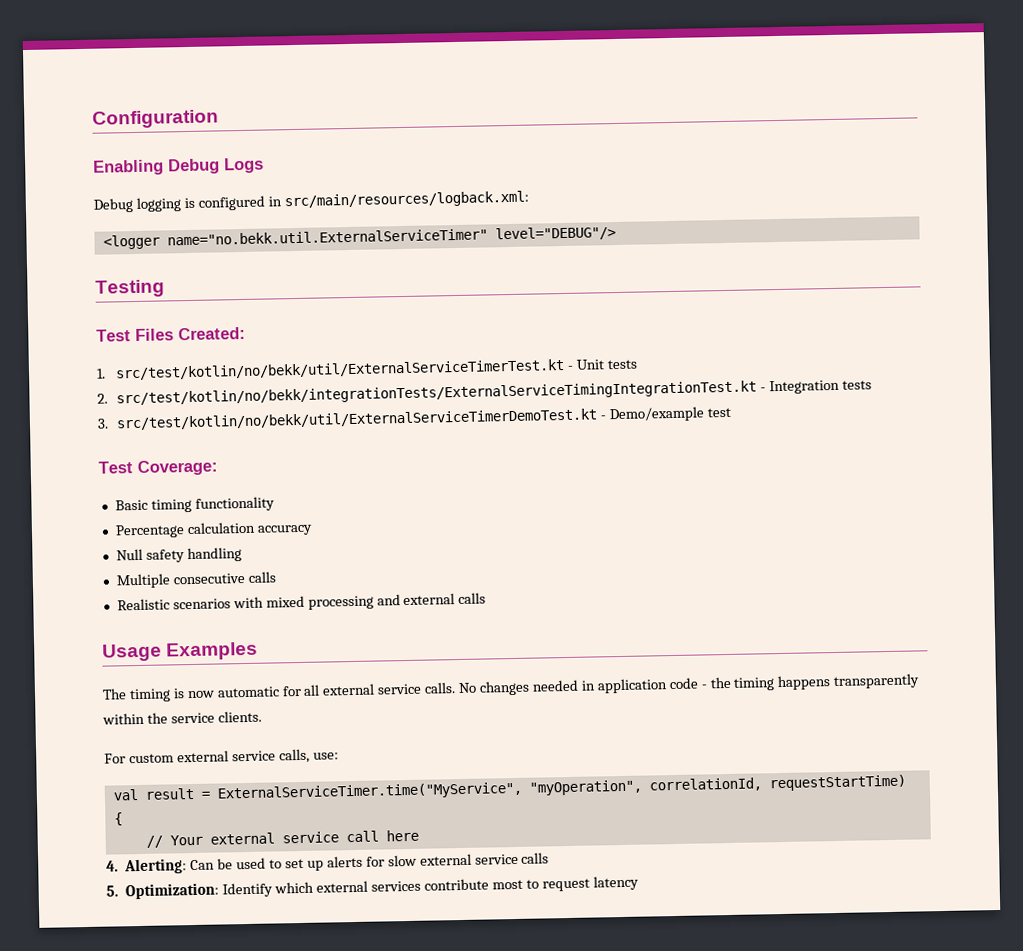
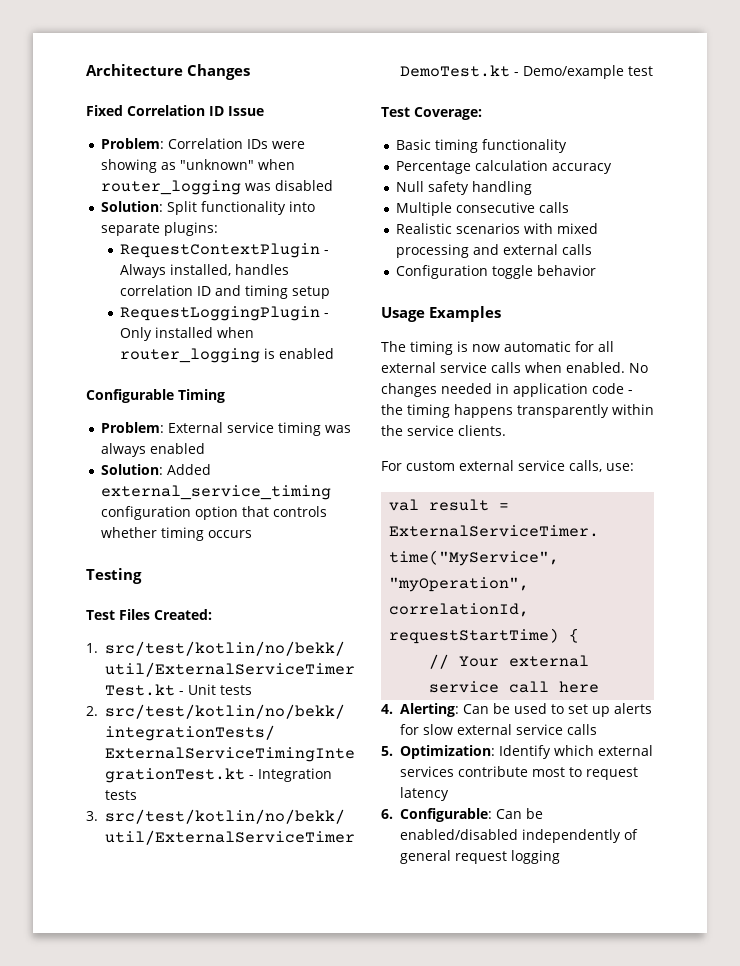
[92,109,219,129] [93,157,264,176] [93,190,529,213] [102,226,616,250] Configuration // Enabling Debug Logs // Debug logging is configured in src/main/resources/logback.xml: // <logger name="no.bekk.util.ExternalServiceTimer" level="DEBUG"/> -> [86,64,251,80] [86,105,264,116] [100,138,305,149] [100,159,295,173] [100,180,333,195] [100,201,315,215] [100,222,218,236] [120,243,330,258] [120,264,290,278] [120,285,331,299] [120,306,330,321] [120,327,255,341] [120,348,335,363] [86,389,225,403] [100,422,351,436] [100,443,205,457] [100,464,211,475] [100,485,331,500] [100,506,327,520] [100,527,252,541] Architecture Changes // Fixed Correlation ID Issue // Problem: Correlation IDs were showing as "unknown" when router_logging was disabled // Solution: Split functionality into separate plugins: // RequestContextPlugin - Always installed, handles correlation ID and timing setup // RequestLoggingPlugin - Only installed when router_logging is enabled // Configurable Timing // Problem: External service timing was always enabled // Solution: Added external_service_timing configuration option that controls whether timing occurs
(487, 598) none -> [395,265,596,279] // Configuration toggle behavior
[424,682,457,694] calls. -> [491,362,625,373] calls when enabled.
(639, 883) none -> [381,808,544,822] [400,829,639,843] [400,850,561,864] // 6. Configurable: Can be enabled/disabled independently of general request logging

